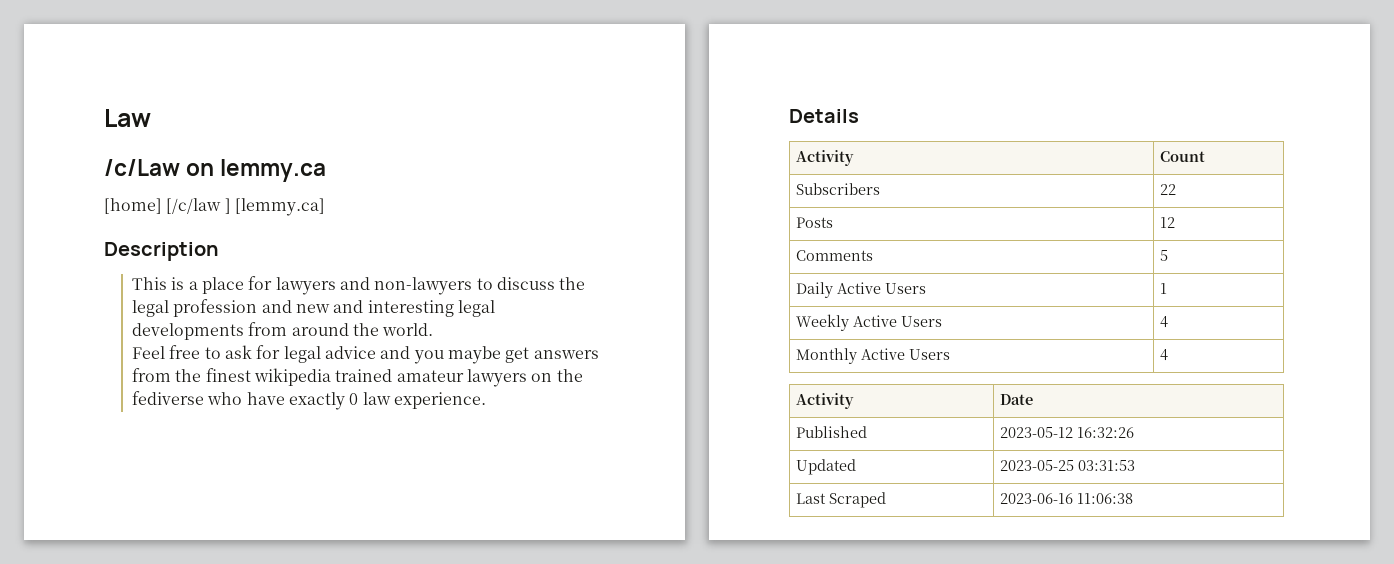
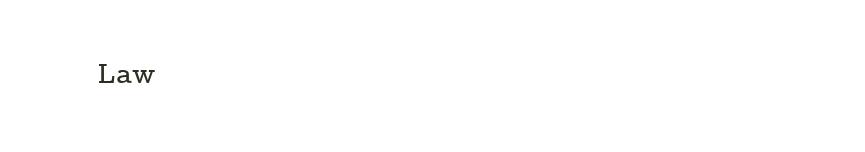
[104,159,327,182] [104,198,325,216] [104,242,219,261] [132,276,586,295] [132,299,496,317] [132,322,434,340] [132,345,599,364] [132,368,583,387] [132,391,487,410] [789,109,859,123] [796,150,855,166] [1160,151,1206,162] [796,183,881,195] [1160,184,1177,195] [796,217,834,228] [1160,217,1176,228] [796,250,874,261] [1160,250,1169,261] [796,282,927,298] [1160,283,1168,294] [796,314,943,331] [1160,316,1169,328] [796,348,951,364] [1160,349,1169,361] [796,393,855,409] [1000,394,1034,405] [796,426,868,438] [1000,427,1135,438] [796,459,857,475] [1000,460,1136,471] [796,492,887,508] [1000,493,1134,504] // /c/Law on lemmy.ca // [home] [/c/law ] [lemmy.ca] // Description // This is a place for lawyers and non-lawyers to discuss the legal profession and new and interesting legal developments from around the world. // Feel free to ask for legal advice and you maybe get answers from the finest wikipedia trained amateur lawyers on the fediverse who have exactly 0 law experience. // Details // Activity | Count // Subscribers | 22 // Posts | 12 // Comments | 5 // Daily Active Users | 1 // Weekly Active Users | 4 // Monthly Active Users | 4 // Activity | Date // Published | 2023-05-12 16:32:26 // Updated | 2023-05-25 03:31:53 // Last Scraped | 2023-06-16 11:06:38 -> (155, 73) none

